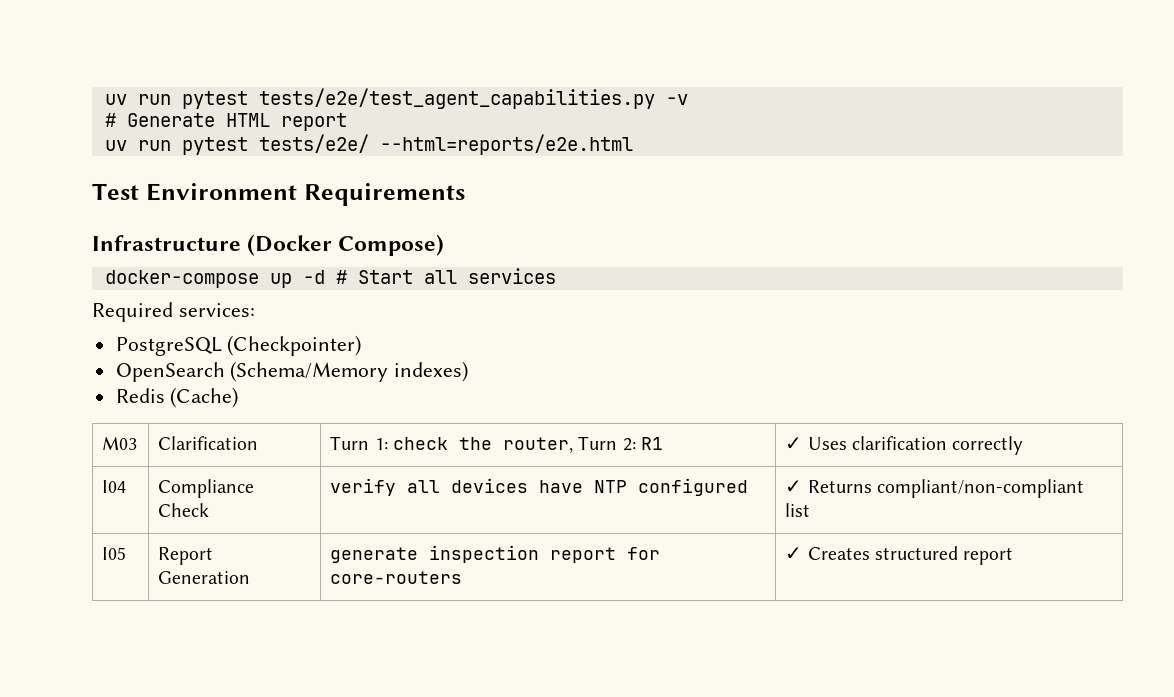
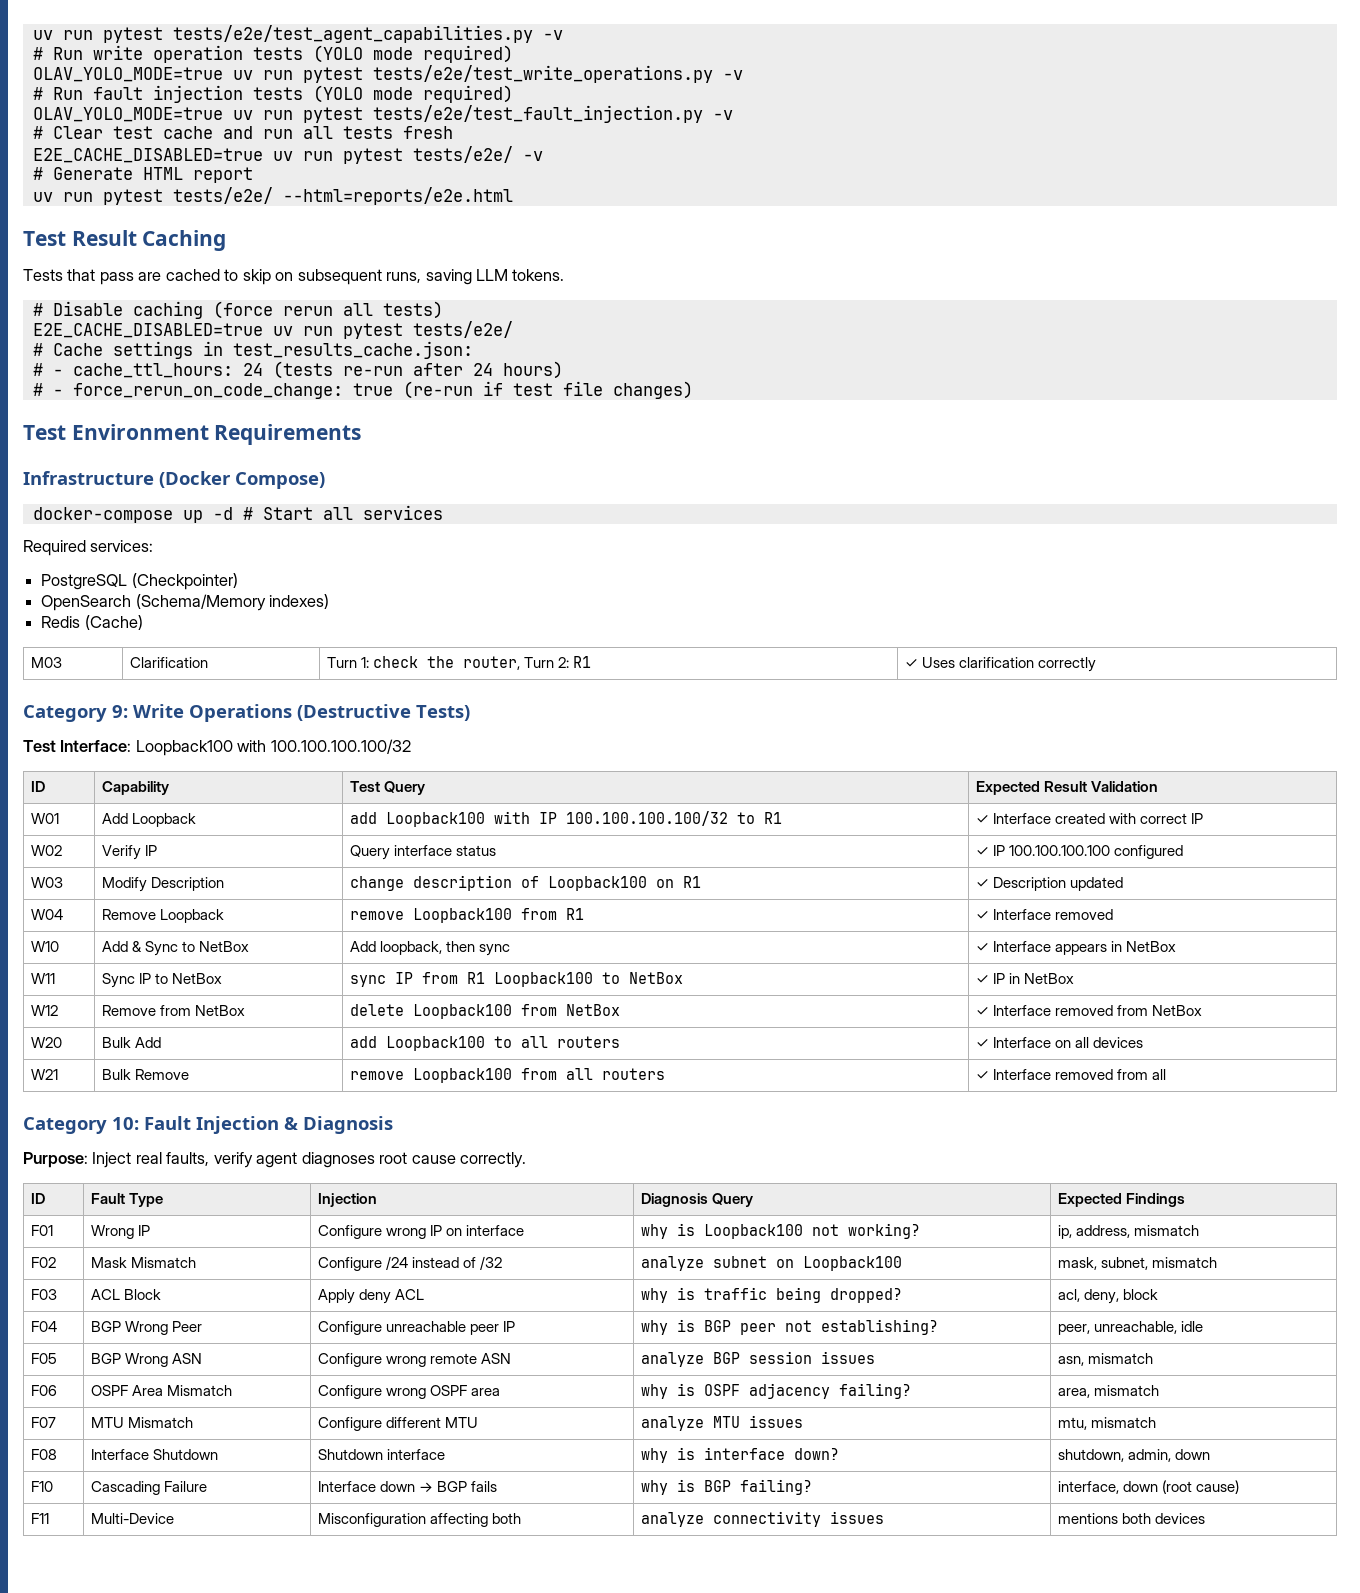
(688, 99) none -> [32,45,513,63] [32,65,743,83] [32,85,513,103] [32,105,733,123] [32,126,453,139] [32,146,543,164] // # Run write operation tests (YOLO mode required) // OLAV_YOLO_MODE=true uv run pytest tests/e2e/test_write_operations.py -v // # Run fault injection tests (YOLO mode required) // OLAV_YOLO_MODE=true uv run pytest tests/e2e/test_fault_injection.py -v // # Clear test cache and run all tests fresh // E2E_CACHE_DISABLED=true uv run pytest tests/e2e/ -v
(633, 144) none -> [23,230,227,251] [23,269,565,285] [32,301,443,319] [32,321,513,339] [32,341,473,359] [32,361,563,379] [32,381,693,399] // Test Result Caching // Tests that pass are cached to skip on subsequent runs, saving LLM tokens. // # Disable caching (force rerun all tests) // E2E_CACHE_DISABLED=true uv run pytest tests/e2e/ // # Cache settings in test_results_cache.json: // # - cache_ttl_hours: 24 (tests re-run after 24 hours) // # - force_rerun_on_code_change: true (re-run if test file changes)
[102,480,127,493] [158,479,255,498] [158,503,210,517] [330,478,749,496] [785,479,1085,498] [785,503,811,517] [102,547,127,560] [158,547,214,565] [158,571,251,584] [330,545,661,563] [330,571,463,584] [785,546,1014,565] // I04 | Compliance Check | verify all devices have NTP configured | ✓ Returns compliant/non-compliant list // I05 | Report Generation | generate inspection report for core-routers | ✓ Creates structured report -> [23,704,470,722] [23,739,411,756] [31,781,46,792] [102,781,170,795] [350,781,426,795] [976,781,1159,795] [31,813,60,824] [102,813,197,827] [350,811,783,827] [976,813,1204,824] [31,845,63,856] [102,845,158,860] [350,845,497,860] [976,845,1184,859] [31,877,64,888] [102,877,225,892] [350,875,702,891] [976,877,1124,891] [31,909,64,920] [102,909,225,923] [350,908,585,923] [976,909,1114,920] [31,941,60,952] [102,941,250,956] [350,941,511,956] [976,941,1177,955] [31,973,56,984] [102,973,223,988] [350,972,684,987] [976,973,1075,984] [31,1005,59,1016] [102,1005,246,1016] [350,1004,621,1019] [976,1005,1203,1016] [31,1037,63,1048] [102,1037,162,1048] [350,1036,621,1051] [976,1037,1144,1048] [31,1069,59,1080] [102,1069,190,1080] [350,1068,666,1083] [976,1069,1167,1080] [23,1116,393,1134] [23,1152,527,1168] [31,1193,46,1204] [91,1193,164,1207] [318,1193,378,1207] [641,1193,754,1207] [1058,1193,1186,1207] [31,1225,54,1236] [91,1225,151,1239] [318,1225,525,1239] [641,1223,921,1239] [1058,1225,1200,1239] [31,1257,57,1268] [91,1257,197,1268] [318,1256,503,1271] [641,1256,903,1271] [1058,1257,1218,1270] [31,1289,58,1300] [91,1289,162,1300] [318,1289,425,1304] [641,1287,903,1303] [1058,1289,1159,1304] [31,1321,58,1332] [91,1321,203,1335] [318,1321,516,1335] [641,1319,939,1335] [1058,1321,1204,1335] [31,1353,58,1364] [91,1353,203,1367] [318,1353,512,1367] [641,1351,876,1367] [1058,1353,1154,1366] [31,1385,58,1396] [91,1385,233,1396] [318,1385,501,1399] [641,1383,912,1399] [1058,1385,1160,1398] [31,1417,57,1428] [91,1417,194,1428] [318,1417,479,1431] [641,1415,804,1431] [1058,1417,1157,1430] [31,1449,58,1460] [91,1449,219,1460] [318,1449,446,1460] [641,1447,840,1463] [1058,1449,1211,1462] [31,1481,54,1492] [91,1481,208,1495] [318,1481,498,1492] [641,1479,813,1495] [1058,1480,1240,1494] [31,1513,50,1524] [91,1513,175,1524] [318,1513,522,1527] [641,1511,885,1527] [1058,1513,1206,1524] // Category 9: Write Operations (Destructive Tests) // Test Interface: Loopback100 with 100.100.100.100/32 // ID | Capability | Test Query | Expected Result Validation // W01 | Add Loopback | add Loopback100 with IP 100.100.100.100/32 to R1 | ✓ Interface created with correct IP // W02 | Verify IP | Query interface status | ✓ IP 100.100.100.100 configured // W03 | Modify Description | change description of Loopback100 on R1 | ✓ Description updated // W04 | Remove Loopback | remove Loopback100 from R1 | ✓ Interface removed // W10 | Add & Sync to NetBox | Add loopback, then sync | ✓ Interface appears in NetBox // W11 | Sync IP to NetBox | sync IP from R1 Loopback100 to NetBox | ✓ IP in NetBox // W12 | Remove from NetBox | delete Loopback100 from NetBox | ✓ Interface removed from NetBox // W20 | Bulk Add | add Loopback100 to all routers | ✓ Interface on all devices // W21 | Bulk Remove | remove Loopback100 from all routers | ✓ Interface removed from all // Category 10: Fault Injection & Diagnosis // Purpose: Inject real faults, verify agent diagnoses root cause correctly. // ID | Fault Type | Injection | Diagnosis Query | Expected Findings // F01 | Wrong IP | Configure wrong IP on interface | why is Loopback100 not working? | ip, address, mismatch // F02 | Mask Mismatch | Configure /24 instead of /32 | analyze subnet on Loopback100 | mask, subnet, mismatch // F03 | ACL Block | Apply deny ACL | why is traffic being dropped? | acl, deny, block // F04 | BGP Wrong Peer | Configure unreachable peer IP | why is BGP peer not establishing? | peer, unreachable, idle // F05 | BGP Wrong ASN | Configure wrong remote ASN | analyze BGP session issues | asn, mismatch // F06 | OSPF Area Mismatch | Configure wrong OSPF area | why is OSPF adjacency failing? | area, mismatch // F07 | MTU Mismatch | Configure different MTU | analyze MTU issues | mtu, mismatch // F08 | Interface Shutdown | Shutdown interface | why is interface down? | shutdown, admin, down // F10 | Cascading Failure | Interface down → BGP fails | why is BGP failing? | interface, down (root cause) // F11 | Multi-Device | Misconfiguration affecting both | analyze connectivity issues | mentions both devices

